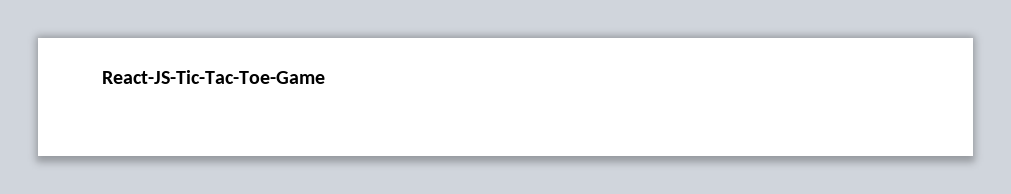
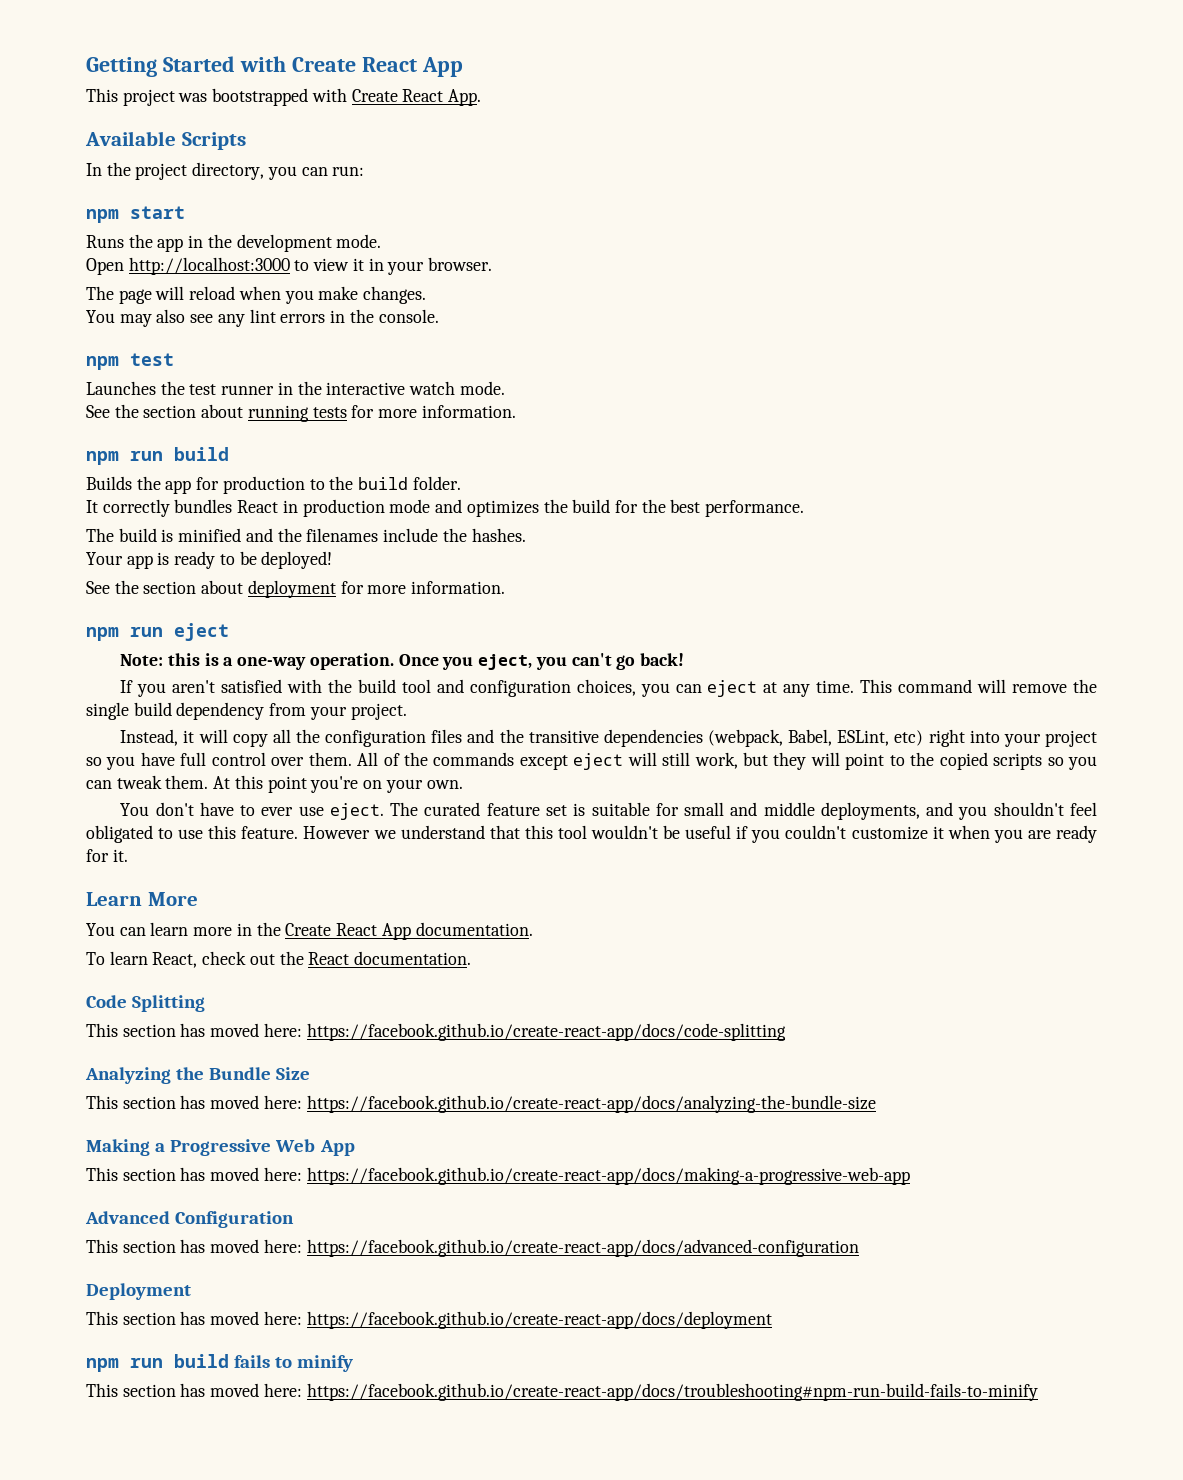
[102,70,325,84] React-JS-Tic-Tac-Toe-Game -> [86,56,463,77] [86,88,482,106] [85,131,246,150] [86,162,365,180] [86,206,185,223] [86,234,382,252] [86,257,493,275] [86,286,427,304] [86,309,439,327] [86,353,174,370] [86,381,505,395] [86,404,516,422] [86,447,229,465] [86,476,461,494] [86,499,805,517] [86,528,526,542] [86,551,333,569] [86,580,506,598] [86,623,229,641] [120,653,684,670] [120,679,1097,697] [86,702,407,720] [120,729,1097,747] [86,752,1098,770] [86,775,463,793] [120,802,1097,820] [86,825,1098,843] [86,849,128,862] [86,892,198,906] [86,922,533,940] [86,951,472,968] [86,995,206,1012] [86,1023,786,1041] [85,1067,311,1084] [86,1095,876,1113] [86,1139,355,1156] [86,1167,910,1185] [85,1211,295,1228] [86,1239,859,1257] [86,1283,191,1300] [86,1311,772,1329] [86,1354,354,1372] [86,1383,1038,1401] Getting Started with Create React App // This project was bootstrapped with Create React App. // Available Scripts // In the project directory, you can run: // npm start // Runs the app in the development mode. // Open http://localhost:3000 to view it in your browser. // The page will reload when you make changes. // You may also see any lint errors in the console. // npm test // Launches the test runner in the interactive watch mode. // See the section about running tests for more information. // npm run build // Builds the app for production to the build folder. // It correctly bundles React in production mode and optimizes the build for the best performance. // The build is minified and the filenames include the hashes. // Your app is ready to be deployed! // See the section about deployment for more information. // npm run eject // Note: this is a one-way operation. Once you eject, you can't go back! // If you aren't satisfied with the build tool and configuration choices, you can eject at any time. This command will remove the single build dependency from your project. // Instead, it will copy all the configuration files and the transitive dependencies (webpack, Babel, ESLint, etc) right into your project so you have full control over them. All of the commands except eject will still work, but they will point to the copied scripts so you can tweak them. At this point you're on your own. // You don't have to ever use eject. The curated feature set is suitable for small and middle deployments, and you shouldn't feel obligated to use this feature. However we understand that this tool wouldn't be useful if you couldn't customize it when you are ready for it. // Learn More // You can learn more in the Create React App documentation. // To learn React, check out the React documentation. // Code Splitting // This section has moved here: https://facebook.github.io/create-react-app/docs/code-splitting // Analyzing the Bundle Size // This section has moved here: https://facebook.github.io/create-react-app/docs/analyzing-the-bundle-size // Making a Progressive Web App // This section has moved here: https://facebook.github.io/create-react-app/docs/making-a-progressive-web-app // Advanced Configuration // This section has moved here: https://facebook.github.io/create-react-app/docs/advanced-configuration // Deployment // This section has moved here: https://facebook.github.io/create-react-app/docs/deployment // npm run build fails to minify // This section has moved here: https://facebook.github.io/create-react-app/docs/troubleshooting#npm-run-build-fails-to-minify

